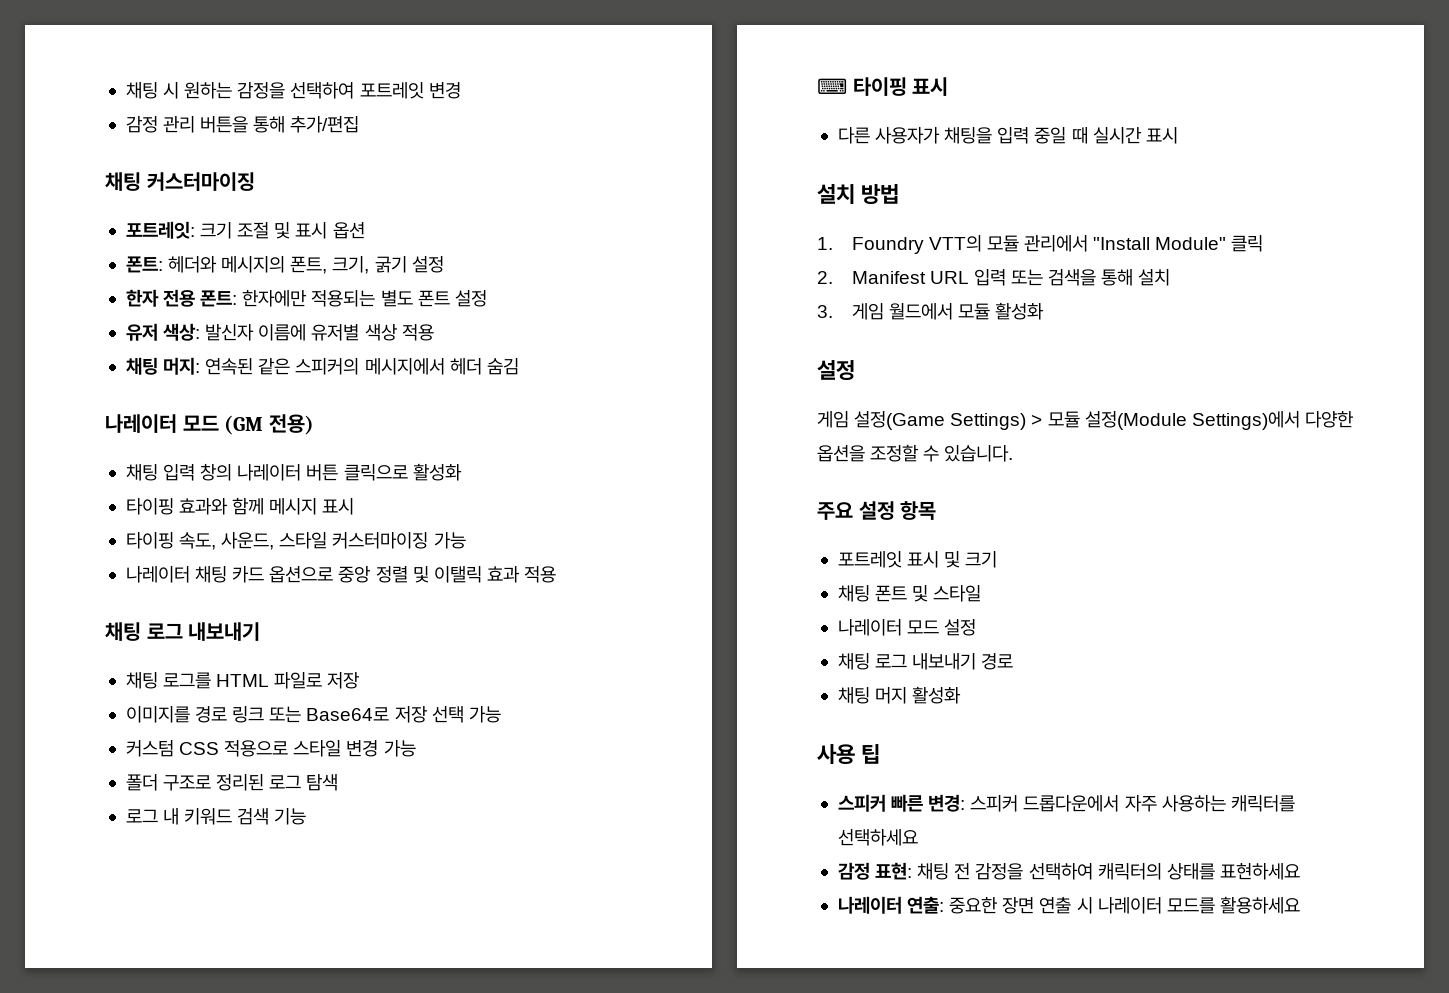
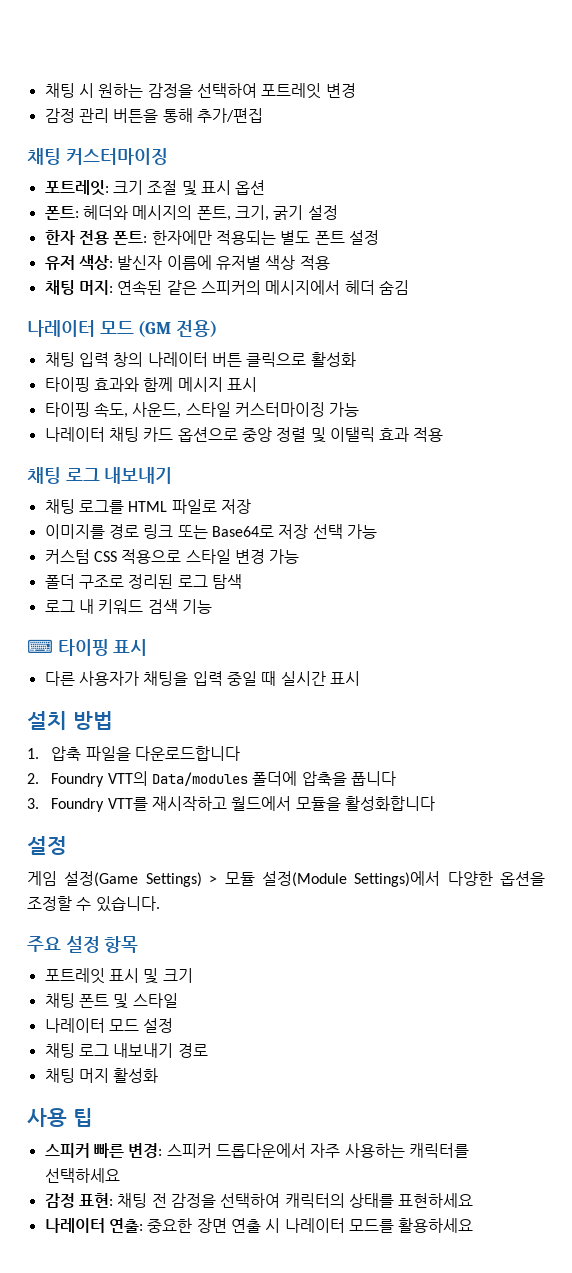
[851,235,1264,254] [817,269,1171,286] [817,302,1044,320] Foundry VTT의 모듈 관리에서 "Install Module" 클릭 // 2. Manifest URL 입력 또는 검색을 통해 설치 // 3. 게임 월드에서 모듈 활성화 -> [51,746,241,761] [27,771,397,787] [27,796,436,812] 압축 파일을 다운로드합니다 // 2. Foundry VTT의 Data/modules 폴더에 압축을 풉니다 // 3. Foundry VTT를 재시작하고 월드에서 모듈을 활성화합니다

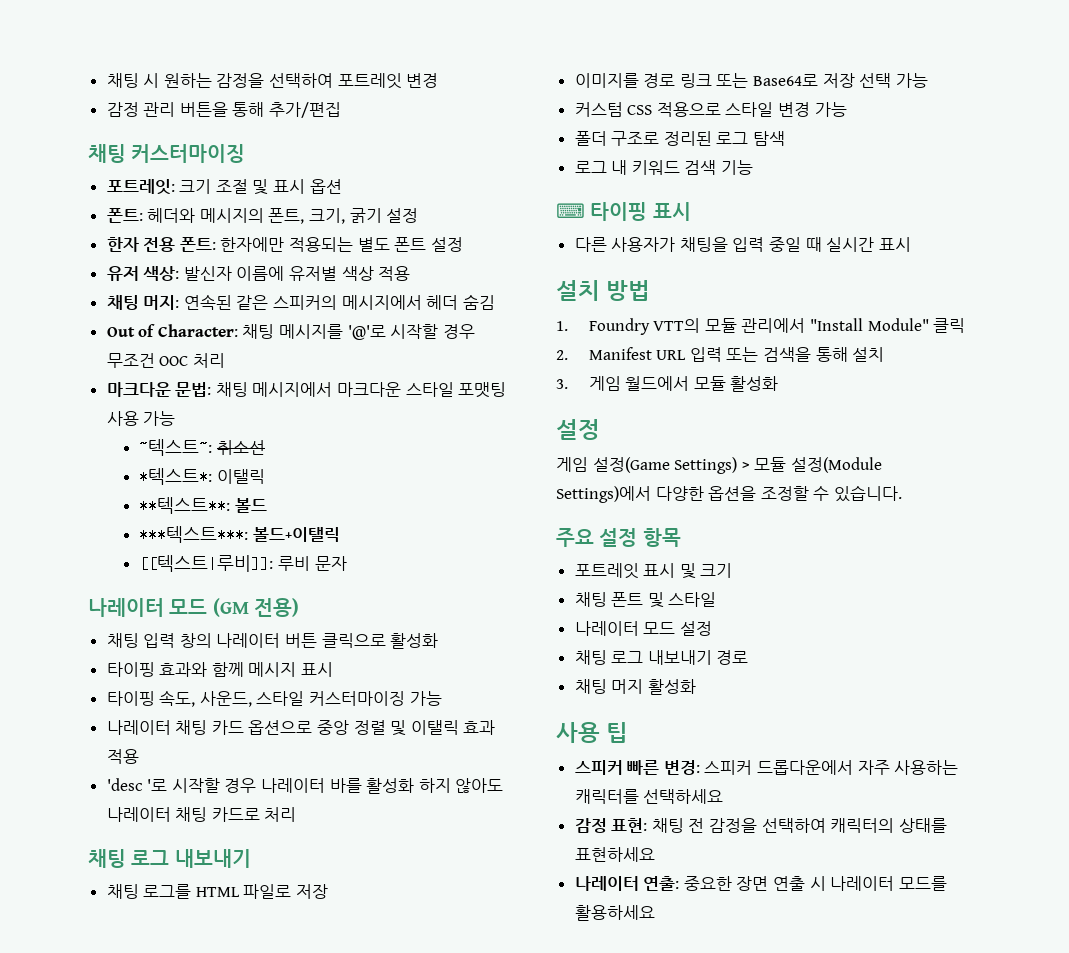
(409, 287) none -> [106,324,475,340] [106,353,225,368] [106,382,507,398] [106,411,176,426] [139,439,265,457] [139,468,265,486] [139,497,267,515] [139,526,340,544] [139,555,347,573] // Out of Character: 채팅 메시지를 '@'로 시작할 경우 무조건 OOC 처리 // 마크다운 문법: 채팅 메시지에서 마크다운 스타일 포맷팅 사용 가능 // ~텍스트~: 취소선 // *텍스트*: 이탤릭 // **텍스트**: 볼드 // ***텍스트***: 볼드+이탤릭 // [[텍스트|루비]]: 루비 문자
(444, 434) none -> [106,778,504,794] [106,807,297,822] // 'desc '로 시작할 경우 나레이터 바를 활성화 하지 않아도 나레이터 채팅 카드로 처리
[51,746,241,761] [27,771,397,787] [27,796,436,812] 압축 파일을 다운로드합니다 // 2. Foundry VTT의 Data/modules 폴더에 압축을 풉니다 // 3. Foundry VTT를 재시작하고 월드에서 모듈을 활성화합니다 -> [588,318,966,335] [556,347,885,362] [556,376,779,392] Foundry VTT의 모듈 관리에서 "Install Module" 클릭 // 2. Manifest URL 입력 또는 검색을 통해 설치 // 3. 게임 월드에서 모듈 활성화

